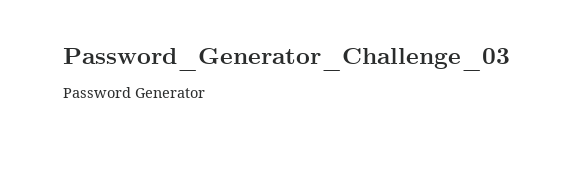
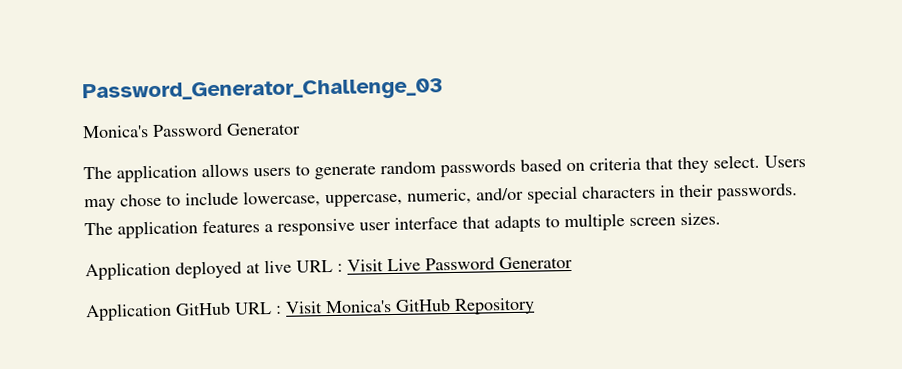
[63,87,205,98] Password Generator -> [82,122,301,139] [83,154,806,183] [84,183,798,212] [84,212,721,239] [85,255,573,281] [85,297,535,322] Monica's Password Generator // The application allows users to generate random passwords based on criteria that they select. Users may chose to include lowercase, uppercase, numeric, and/or special characters in their passwords. The application features a responsive user interface that adapts to multiple screen sizes. // Application deployed at live URL : Visit Live Password Generator // Application GitHub URL : Visit Monica's GitHub Repository

